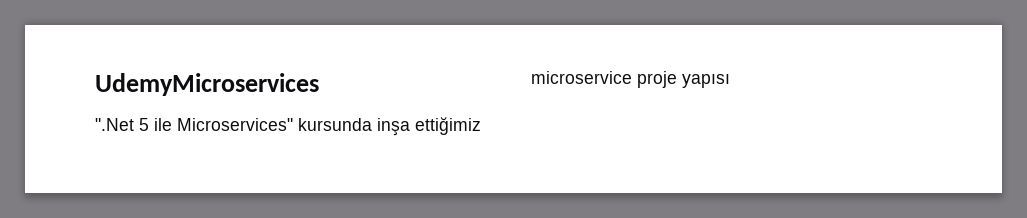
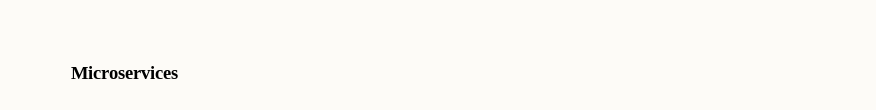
[95,73,319,96] [95,117,481,136] [531,71,730,88] UdemyMicroservices // ".Net 5 ile Microservices" kursunda inşa ettiğimiz microservice proje yapısı -> [71,66,178,79] Microservices

